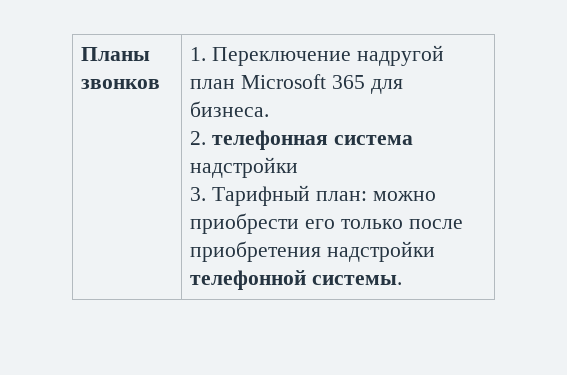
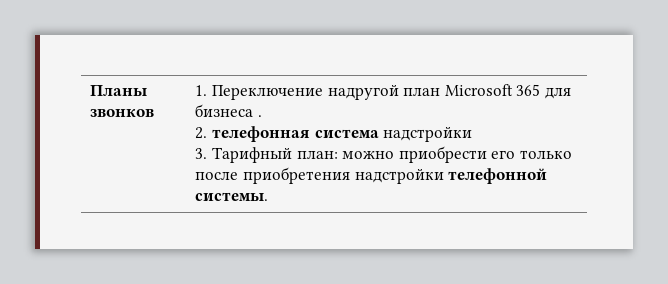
[190,101,270,117] бизнеса. -> [195,104,262,117] бизнеса .

